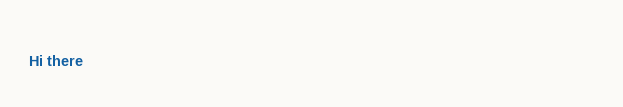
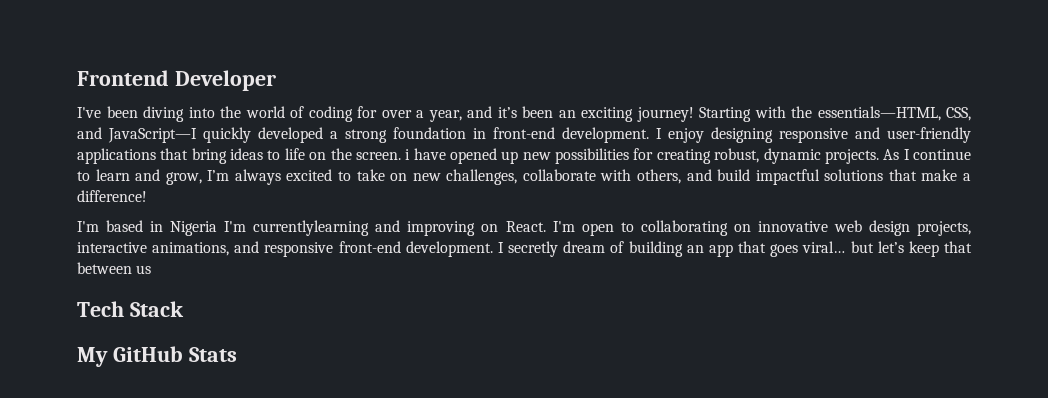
[29,55,83,66] Hi there -> [77,70,276,91] [77,106,971,122] [77,127,971,143] [77,148,972,164] [77,169,971,185] [77,190,147,202] [77,220,971,236] [77,241,972,257] [77,262,152,274] [77,301,184,317] [77,346,237,367] Frontend Developer // I've been diving into the world of coding for over a year, and it’s been an exciting journey! Starting with the essentials—HTML, CSS, and JavaScript—I quickly developed a strong foundation in front-end development. I enjoy designing responsive and user-friendly applications that bring ideas to life on the screen. i have opened up new possibilities for creating robust, dynamic projects. As I continue to learn and grow, I’m always excited to take on new challenges, collaborate with others, and build impactful solutions that make a difference! // I'm based in Nigeria I'm currentlylearning and improving on React. I'm open to collaborating on innovative web design projects, interactive animations, and responsive front-end development. I secretly dream of building an app that goes viral… but let’s keep that between us // Tech Stack // My GitHub Stats

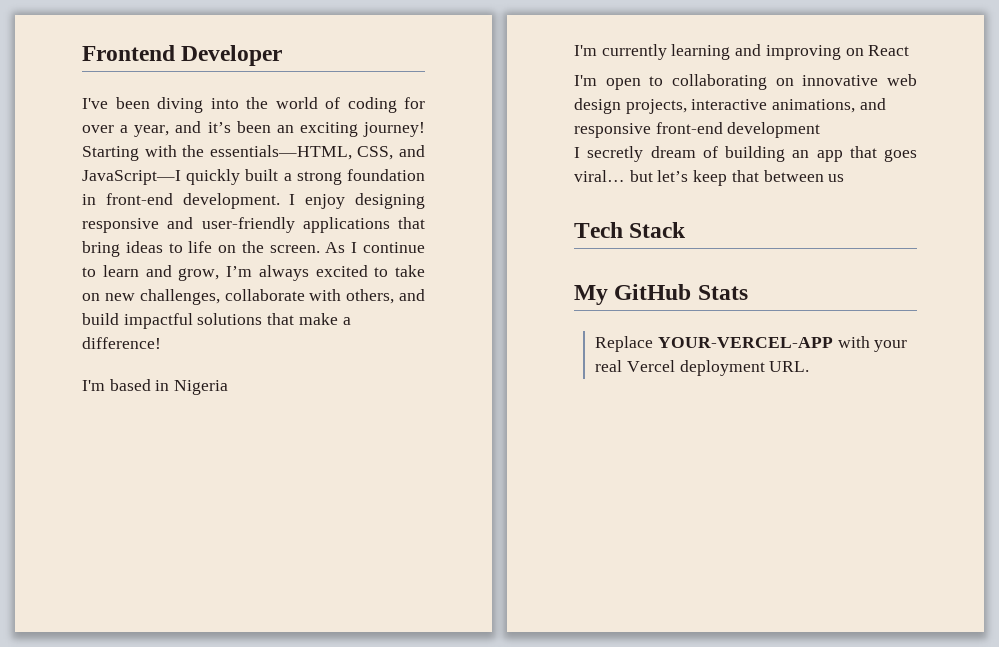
[258,127,323,143] developed -> [245,169,279,181] built
[405,148,879,164] i have opened up new possibilities for creating robust, dynamic projects. -> (320, 249) none
[224,220,370,236] I'm currentlylearning -> [574,44,731,60] // I'm currently learning
[505,221,546,232] React. -> [868,45,910,56] React //
[405,241,493,257] development. -> [727,122,821,138] development //
(237, 354) none -> [595,336,908,352] [595,360,810,376] // Replace YOUR-VERCEL-APP with your real Vercel deployment URL.

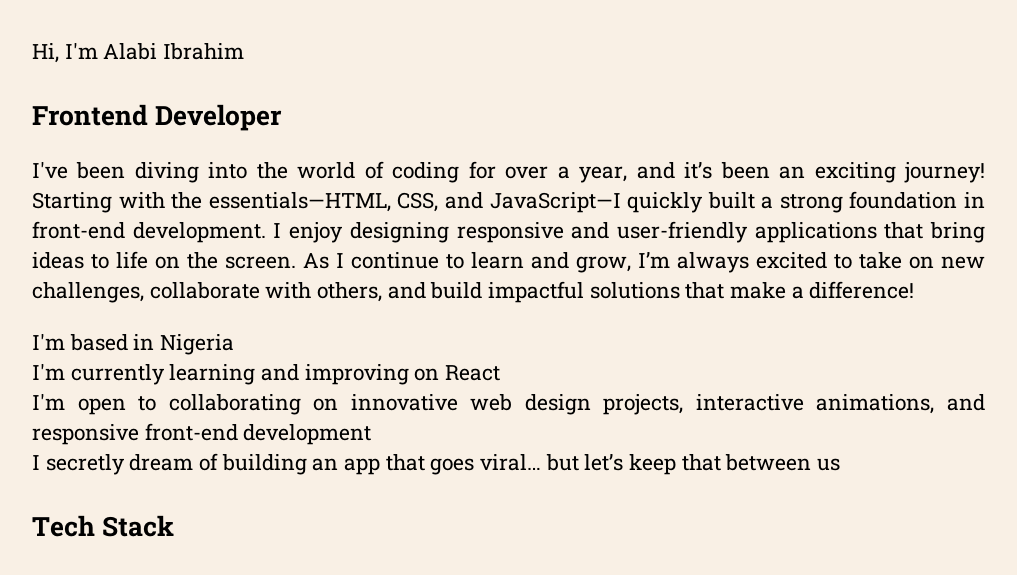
(82, 53) none -> [32,43,245,63] Hi, I'm Alabi Ibrahim //
[574,284,748,305] [595,336,908,352] [595,360,810,376] // My GitHub Stats // Replace YOUR-VERCEL-APP with your real Vercel deployment URL. -> (175, 526) none

